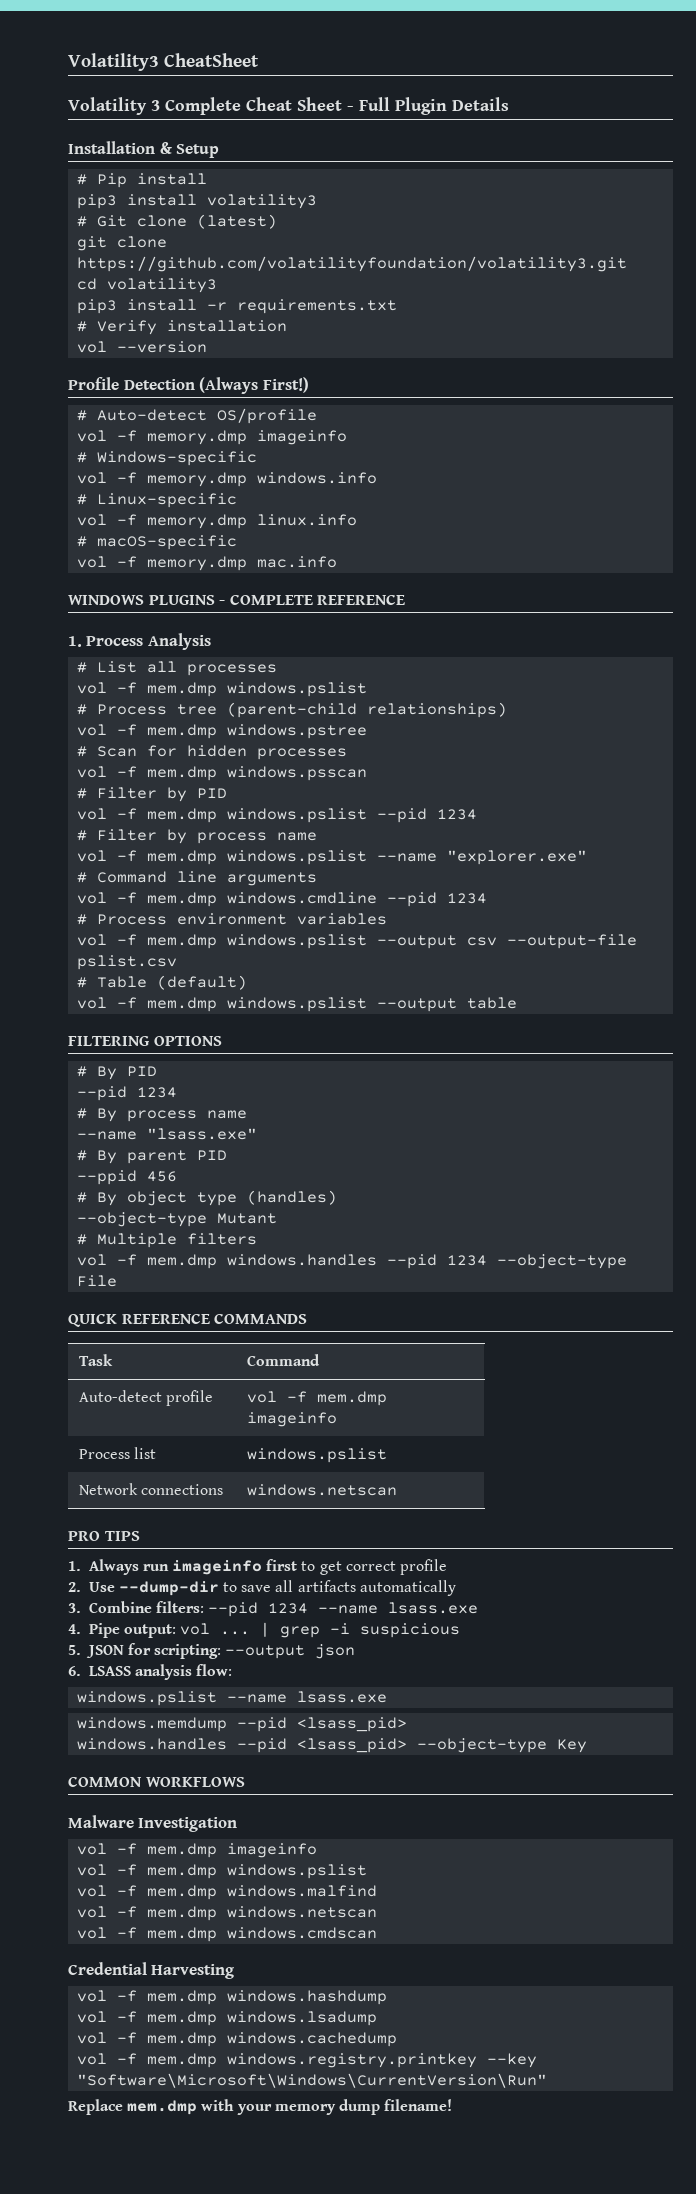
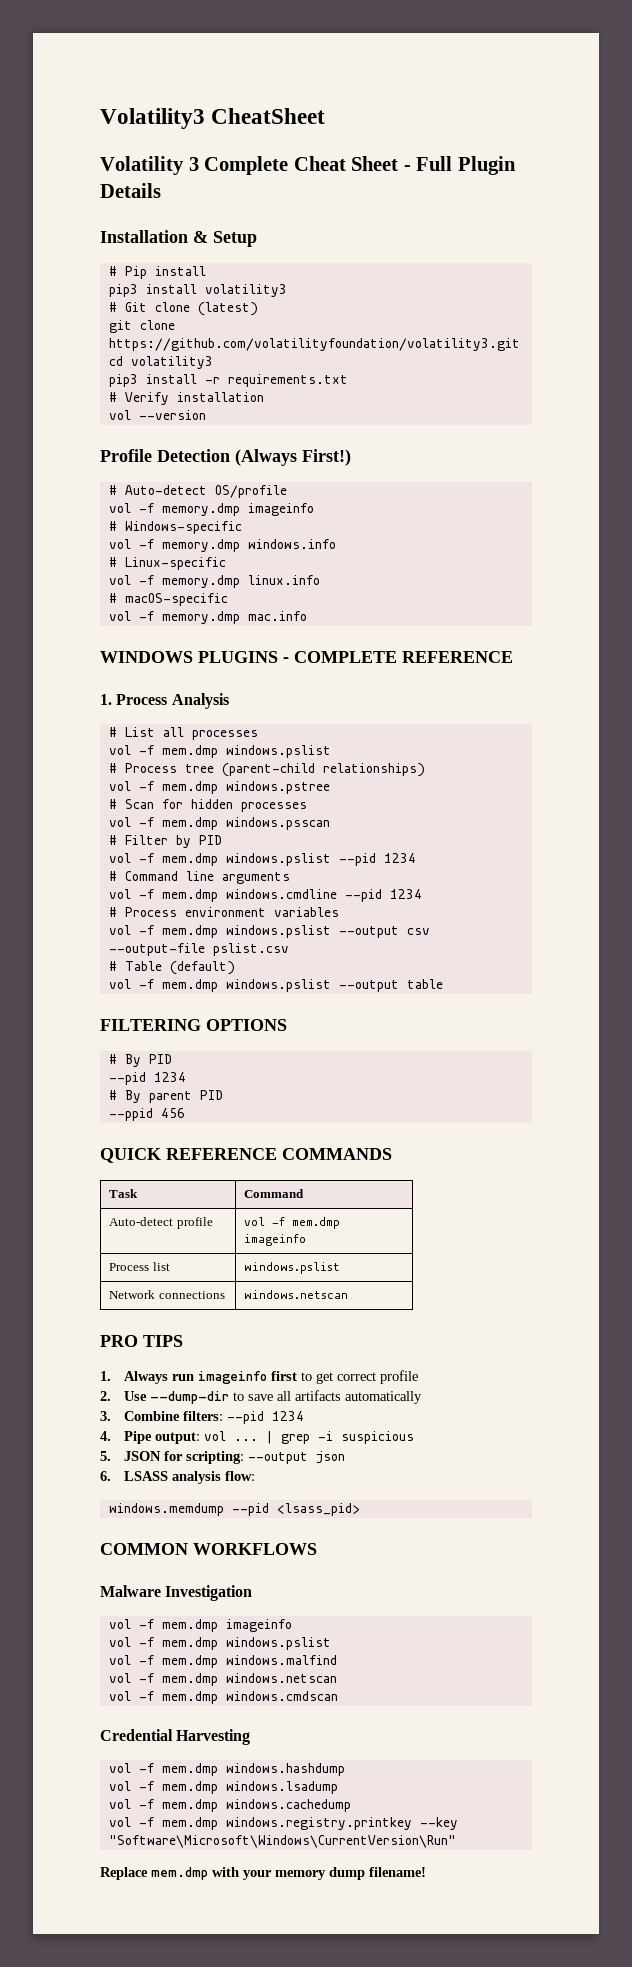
[77,829,318,844] [77,850,588,865] // # Filter by process name // vol -f mem.dmp windows.pslist --name "explorer.exe" -> (416, 858) none
[77,1108,248,1122] [77,1128,258,1140] // # By process name // --name "lsass.exe" -> (186, 1077) none
[77,1190,338,1206] [77,1212,278,1227] [77,1233,258,1248] [77,1254,628,1269] [77,1275,118,1287] // # By object type (handles) // --object-type Mutant // # Multiple filters // vol -f mem.dmp windows.handles --pid 1234 --object-type File -> (185, 1113) none
[318,1602,479,1614] --name lsass.exe -> (305, 1416) none
[77,1691,388,1706] // windows.pslist --name lsass.exe -> (256, 1476) none
[77,1738,588,1753] // windows.handles --pid <lsass_pid> --object-type Key -> (360, 1509) none

